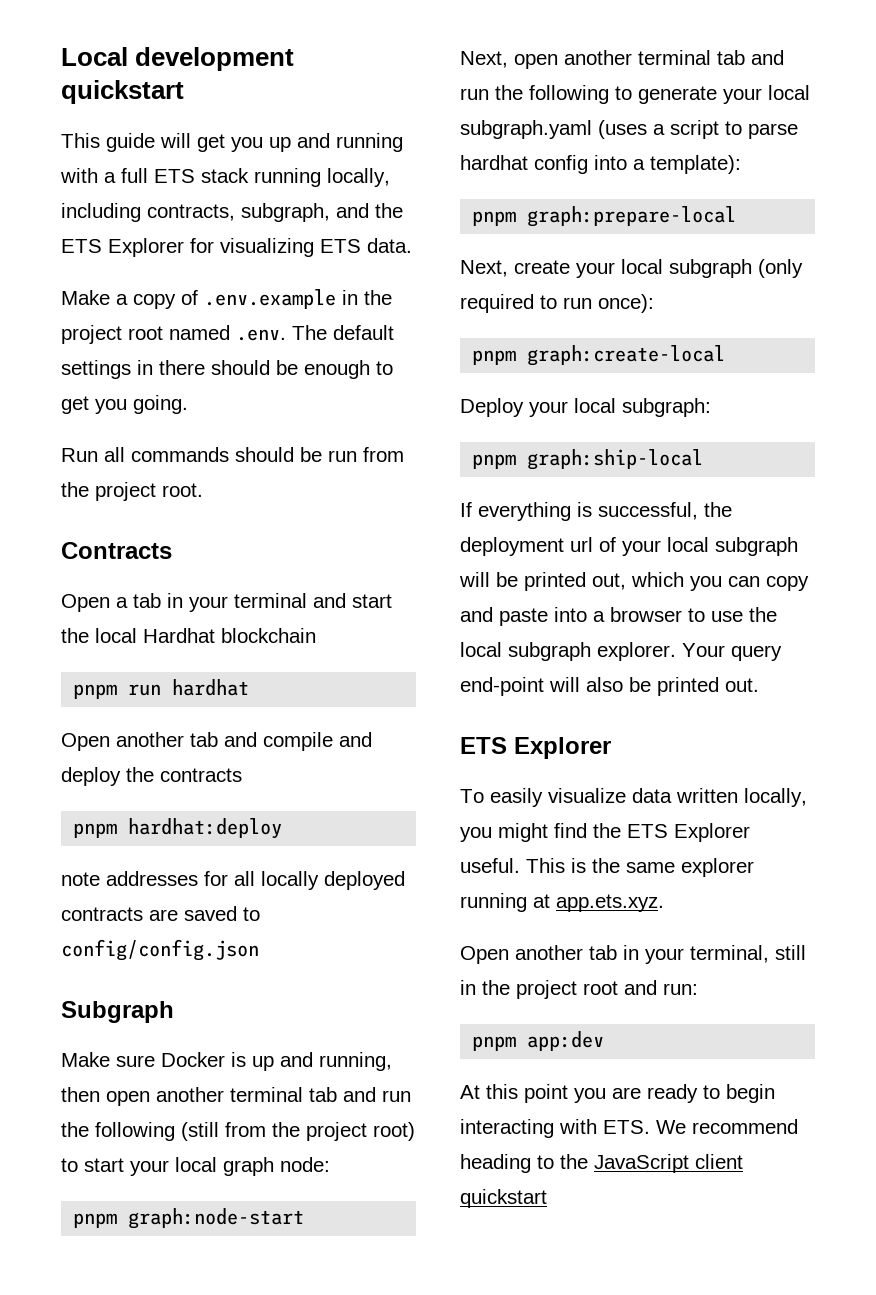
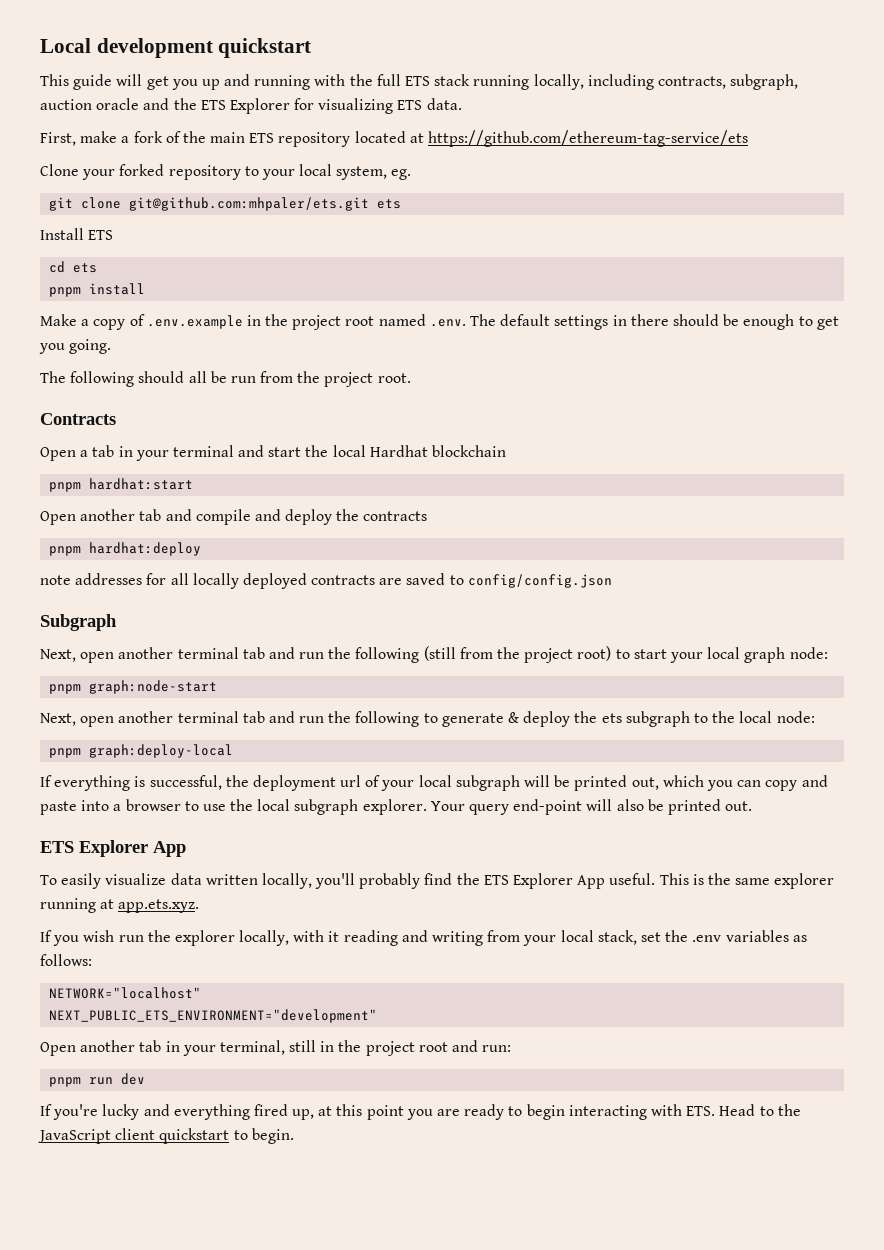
[104,172,116,183] a -> [349,74,373,86] the
(330, 212) none -> [40,98,140,110] auction oracle
(412, 245) none -> [40,130,749,147] [40,164,412,180] [49,197,402,211] [40,228,114,240] [49,261,98,273] [49,283,146,297] // First, make a fork of the main ETS repository located at https://github.com/ethereum-tag-service/ets // Clone your forked repository to your local system, eg. // git clone git@github.com:mhpaler/ets.git ets // Install ETS // cd ets // pnpm install
[61,447,294,462] Run all commands should -> [40,371,207,387] The following should all
[128,679,250,696] run hardhat -> [89,478,194,490] hardhat:start
[61,1052,392,1071] [61,1087,100,1102] Make sure Docker is up and running, then -> [40,649,76,662] Next,
[723,85,810,104] [460,120,798,139] [460,155,741,174] [472,206,737,227] [460,259,803,278] [460,294,654,313] [472,345,726,366] [460,398,711,417] [472,449,704,470] your local subgraph.yaml (uses a script to parse hardhat config into a template): // pnpm graph:prepare-local // Next, create your local subgraph (only required to run once): // pnpm graph:create-local // Deploy your local subgraph: // pnpm graph:ship-local -> [508,711,815,727] [49,744,234,758] & deploy the ets subgraph to the local node: // pnpm graph:deploy-local
(611, 748) none -> [153,841,186,857] App
[460,823,548,842] you might -> [315,873,421,889] you'll probably
(750, 832) none -> [577,875,606,889] App
(664, 903) none -> [40,930,807,946] [40,954,92,966] [49,987,202,999] [49,1009,378,1023] // If you wish run the explorer locally, with it reading and writing from your local stack, set the .env variables as follows: // NETWORK="localhost" // NEXT_PUBLIC_ETS_ENVIRONMENT="development"
[527,1031,605,1051] [460,1085,480,1099] app:dev // At -> [89,1073,146,1085] [40,1104,333,1120] run dev // If you're lucky and everything fired up, at
[656,1119,798,1134] [460,1154,531,1173] We recommend heading -> [719,1104,756,1116] Head
(547, 1198) none -> [233,1128,294,1144] to begin.

